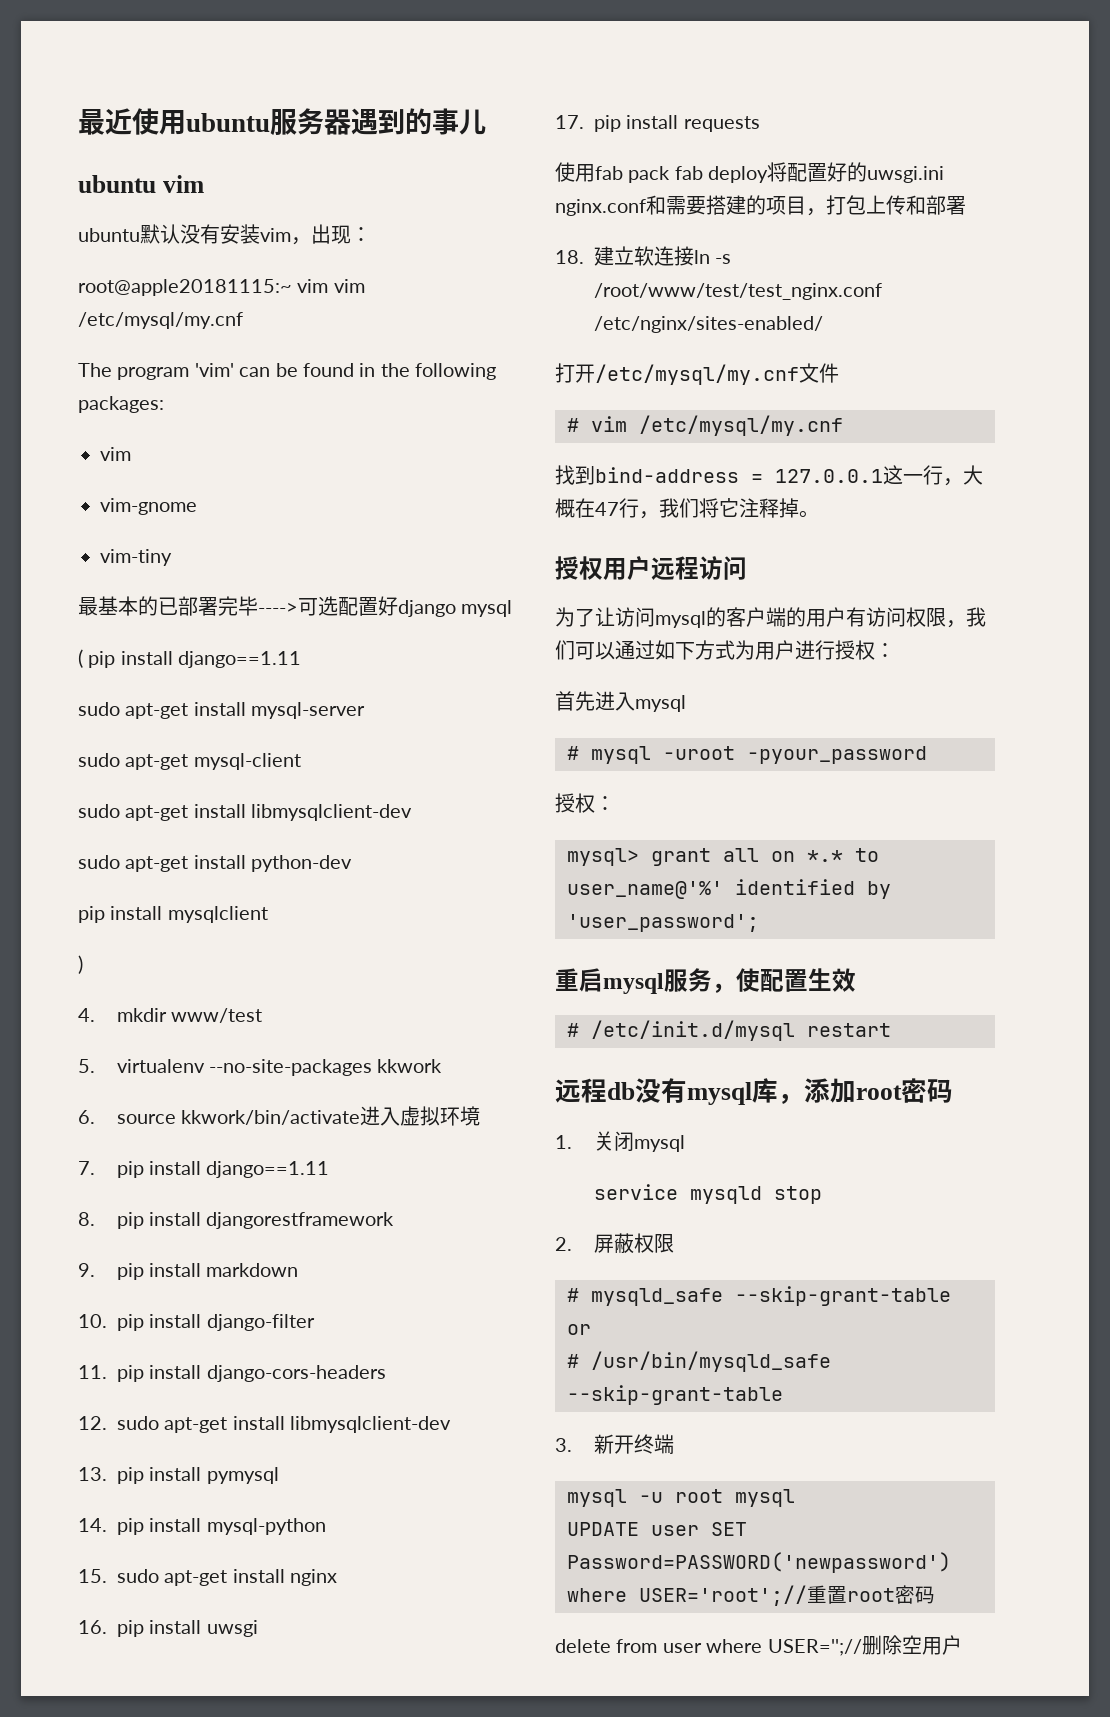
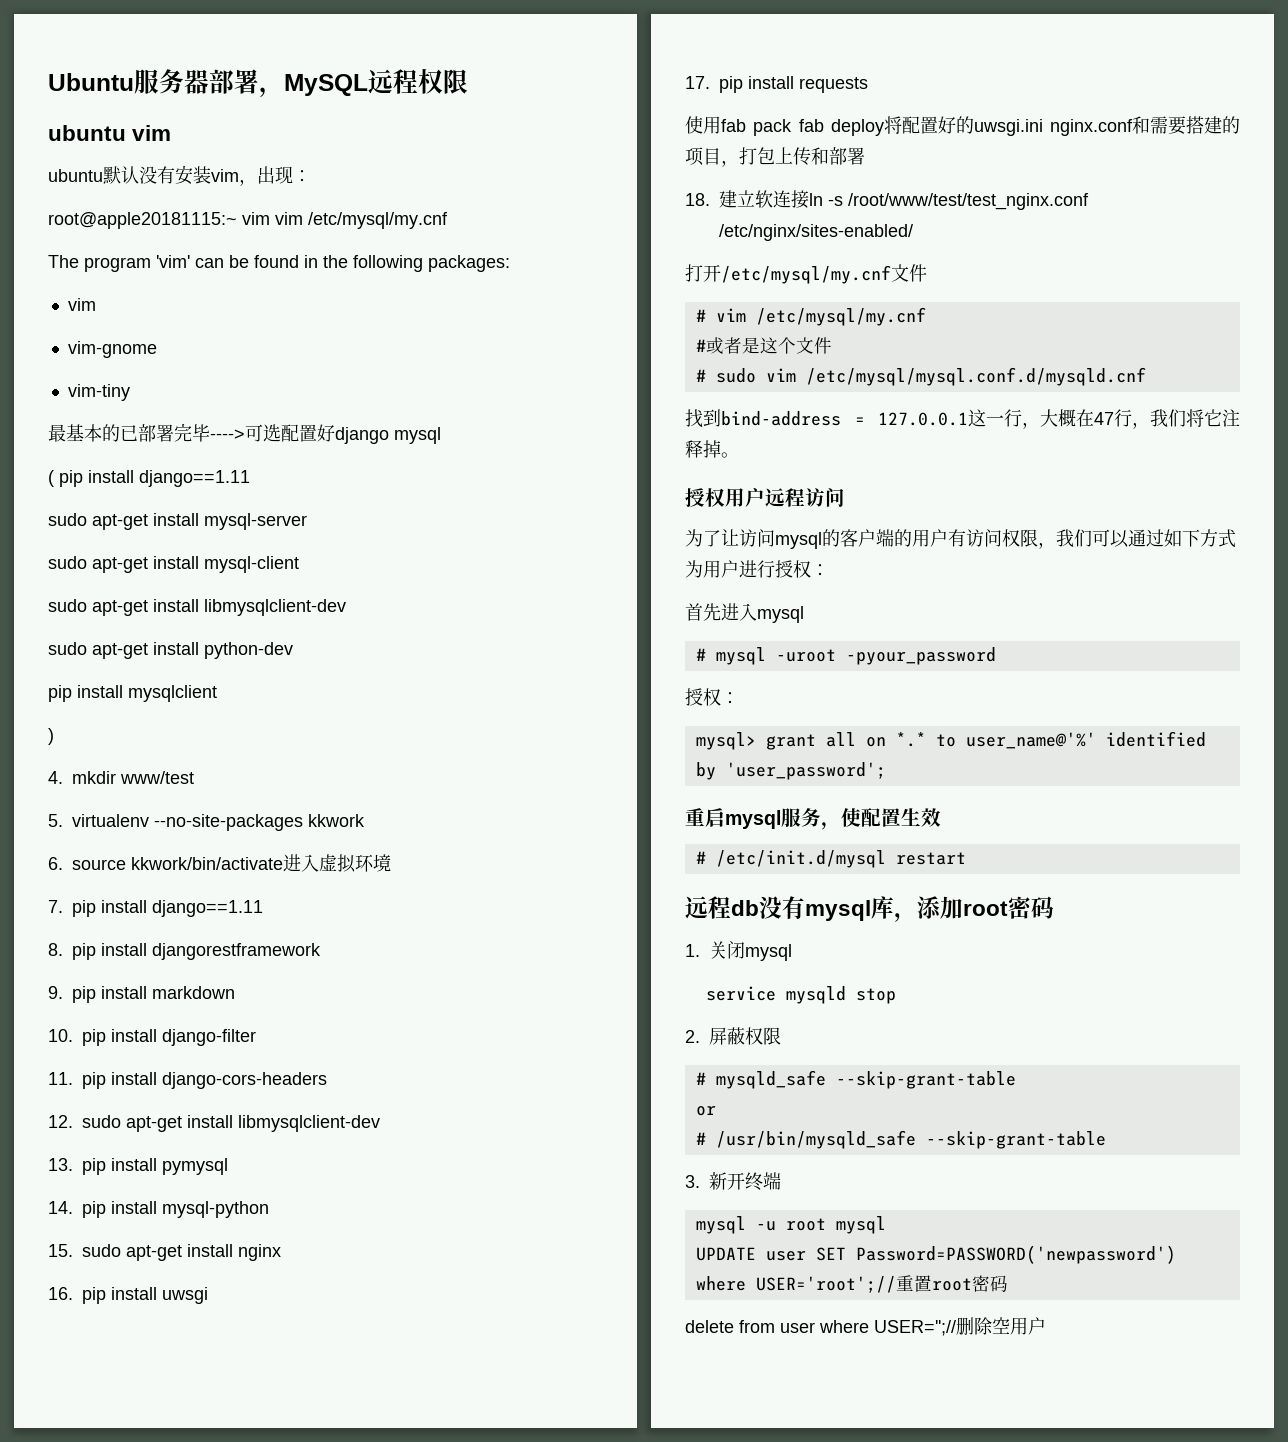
[78,108,486,136] 最近使用ubuntu服务器遇到的事儿 -> [48,69,468,97] Ubuntu服务器部署，MySQL远程权限
(189, 762) none -> [153,556,199,569] install
(843, 425) none -> [695,337,832,354] [695,367,1146,386] // #或者是这个文件 // # sudo vim /etc/mysql/mysql.conf.d/mysqld.cnf

